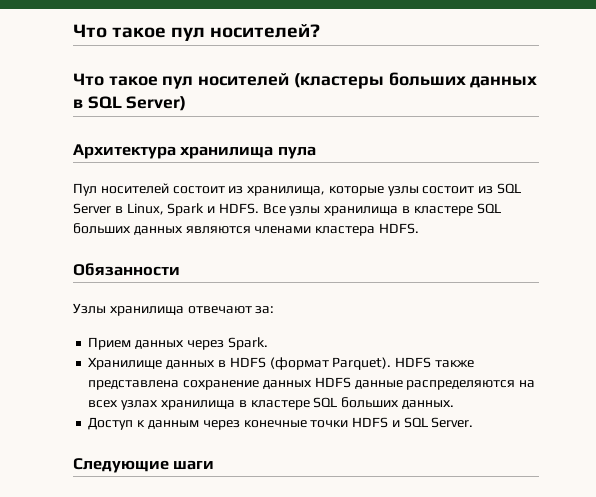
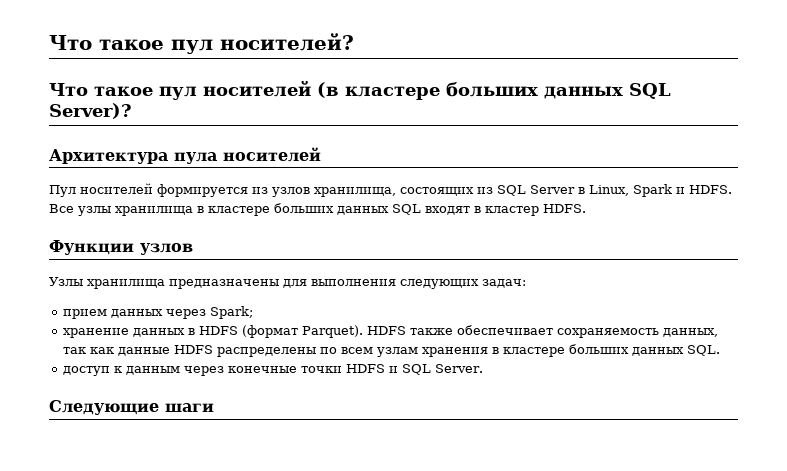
[293,72,538,89] [73,96,187,111] (кластеры больших данных в SQL Server) -> [317,82,671,100] [49,103,132,119] (в кластере больших данных SQL Server)?
[180,146,274,159] хранилища -> (168, 156) none
(316, 152) none -> [223,147,321,162] носителей
[172,186,475,196] состоит из хранилища, которые узлы состоит -> [157,184,474,197] формируется из узлов хранилища, состоящих
[476,203,501,214] [73,223,376,236] SQL больших данных являются членами кластера -> [274,203,539,216] больших данных SQL входят в кластер
[73,263,180,276] Обязанности -> [49,240,193,255] Функции узлов
[187,306,275,314] [88,337,268,350] [88,357,163,370] отвечают за: // Прием данных через Spark. // Хранилище -> [169,279,526,289] [62,306,253,319] [62,328,129,338] предназначены для выполнения следующих задач: // прием данных через Spark; // хранение
[88,377,536,390] [88,397,454,410] [88,417,134,430] представлена сохранение данных HDFS данные распределяются на всех узлах хранилища в кластере SQL больших данных. // Доступ -> [456,325,718,338] [62,344,720,357] [62,366,110,376] обеспечивает сохраняемость данных, так как данные HDFS распределены по всем узлам хранения в кластере больших данных SQL. // доступ

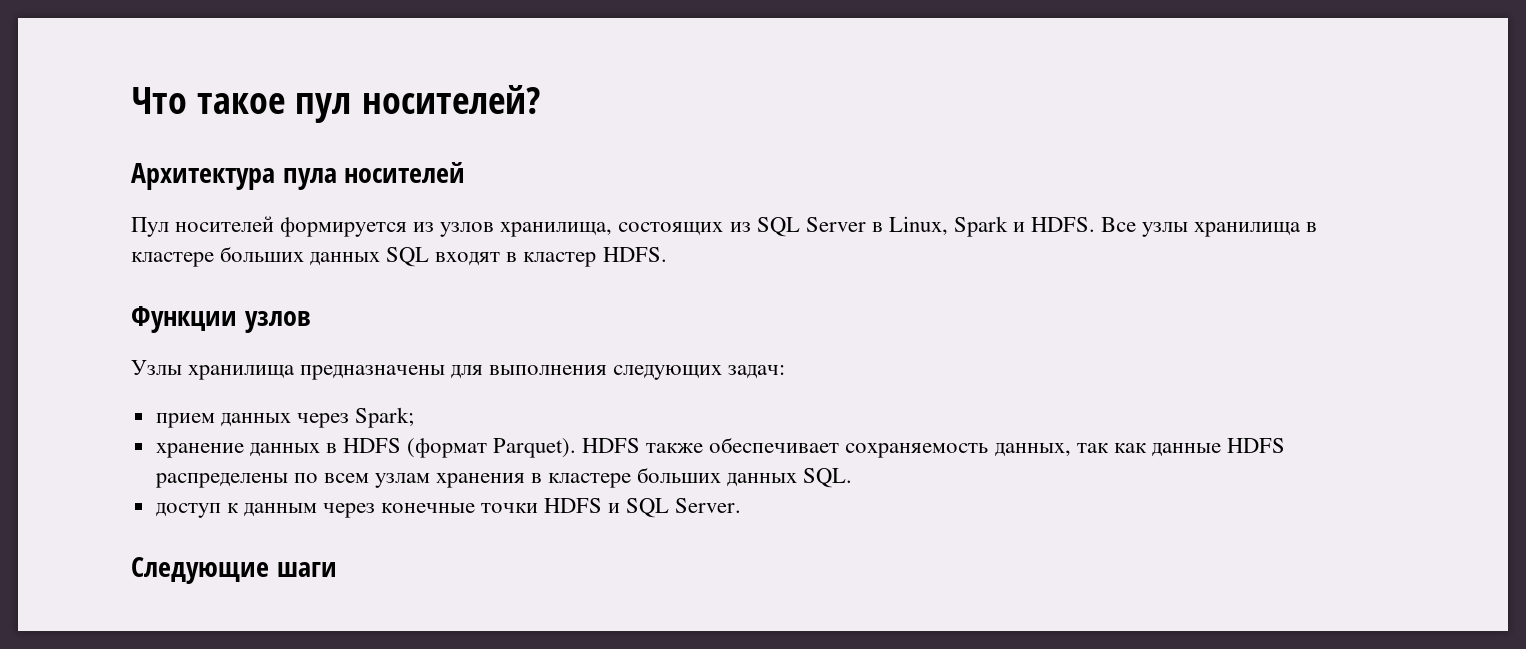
[49,80,671,100] [49,103,132,119] // Что такое пул носителей (в кластере больших данных SQL Server)? -> (541, 99) none

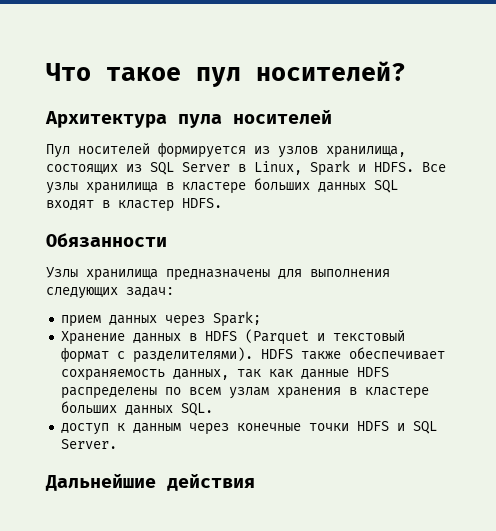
[131,306,311,333] Функции узлов -> [46,233,167,247] Обязанности
[155,443,244,458] хранение -> [60,331,125,345] Хранение
[407,438,577,458] (формат Parquet). -> [244,329,405,345] [60,347,253,363] (Parquet и текстовый формат с разделителями).
[131,557,337,584] Следующие шаги -> [45,473,255,491] Дальнейшие действия

